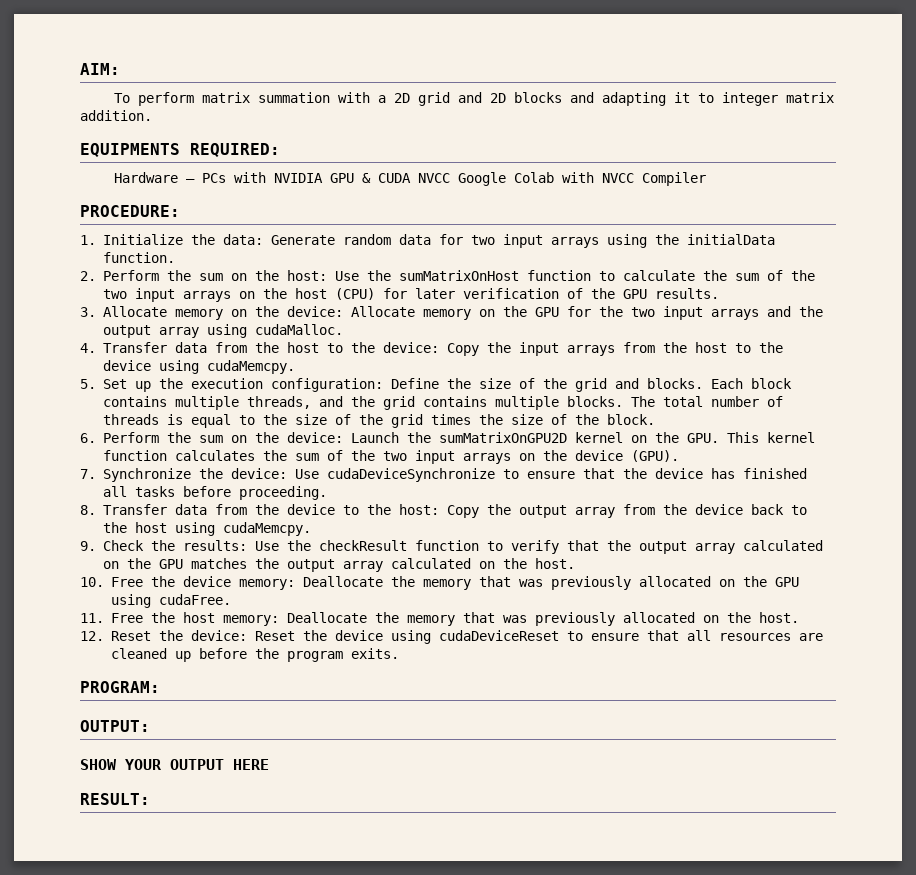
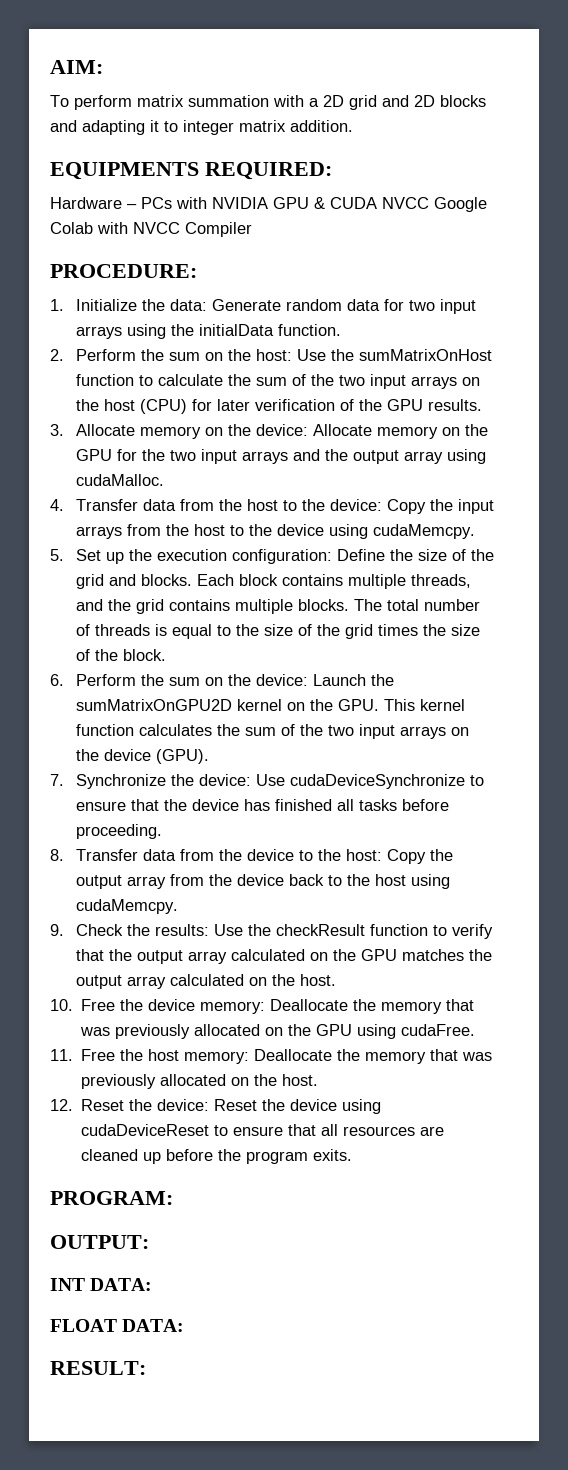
[80,759,269,770] SHOW YOUR OUTPUT HERE -> [50,1278,153,1291] [50,1319,185,1332] INT DATA: // FLOAT DATA:

